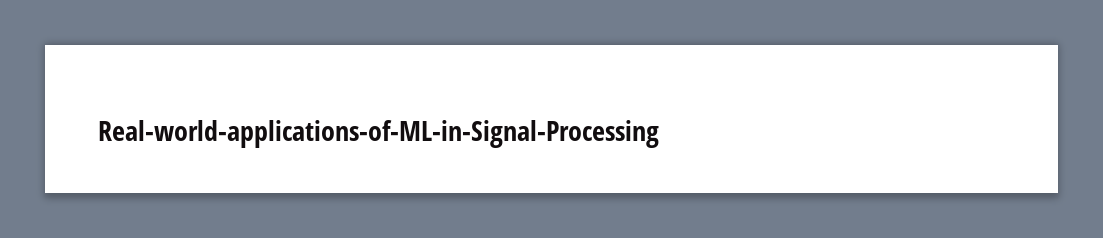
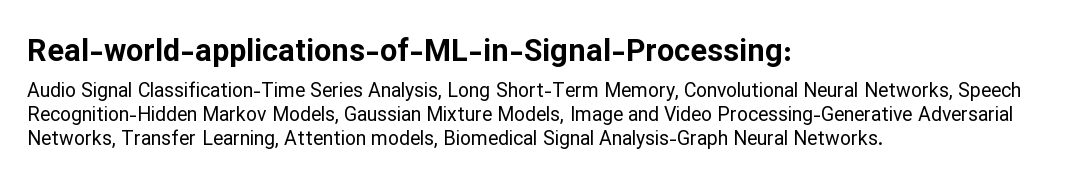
[98,120,659,148] Real-world-applications-of-ML-in-Signal-Processing -> [27,37,792,67] [27,81,1021,101] [27,106,1013,125] [27,129,884,149] Real-world-applications-of-ML-in-Signal-Processing: // Audio Signal Classification-Time Series Analysis, Long Short-Term Memory, Convolutional Neural Networks, Speech Recognition-Hidden Markov Models, Gaussian Mixture Models, Image and Video Processing-Generative Adversarial Networks, Transfer Learning, Attention models, Biomedical Signal Analysis-Graph Neural Networks.

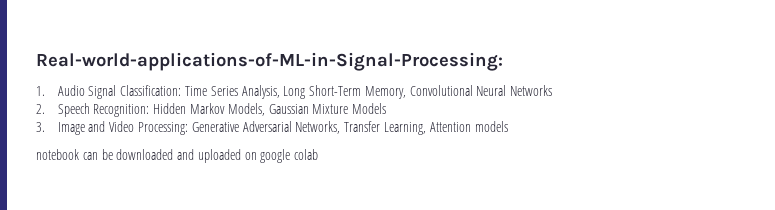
(792, 52) none -> [36,86,45,96] 1.
[137,81,305,97] Classification-Time -> [120,85,208,96] Classification: Time
[863,82,1021,101] [27,106,197,125] Networks, Speech Recognition-Hidden -> [510,85,553,96] [36,103,187,117] Networks // 2. Speech Recognition: Hidden
[497,106,565,125] Models, -> [352,103,387,114] [36,122,45,132] Models // 3.
[717,106,913,125] Processing-Generative -> [138,122,239,135] Processing: Generative
[371,130,884,149] models, Biomedical Signal Analysis-Graph Neural Networks. -> [474,121,508,132] [36,149,319,163] models // notebook can be downloaded and uploaded on google colab

